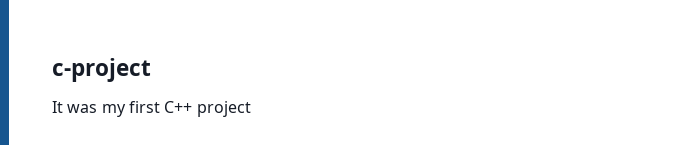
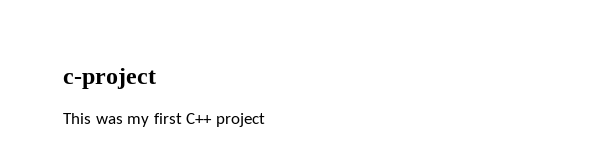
[52,101,63,113] It -> [63,113,91,124] This

